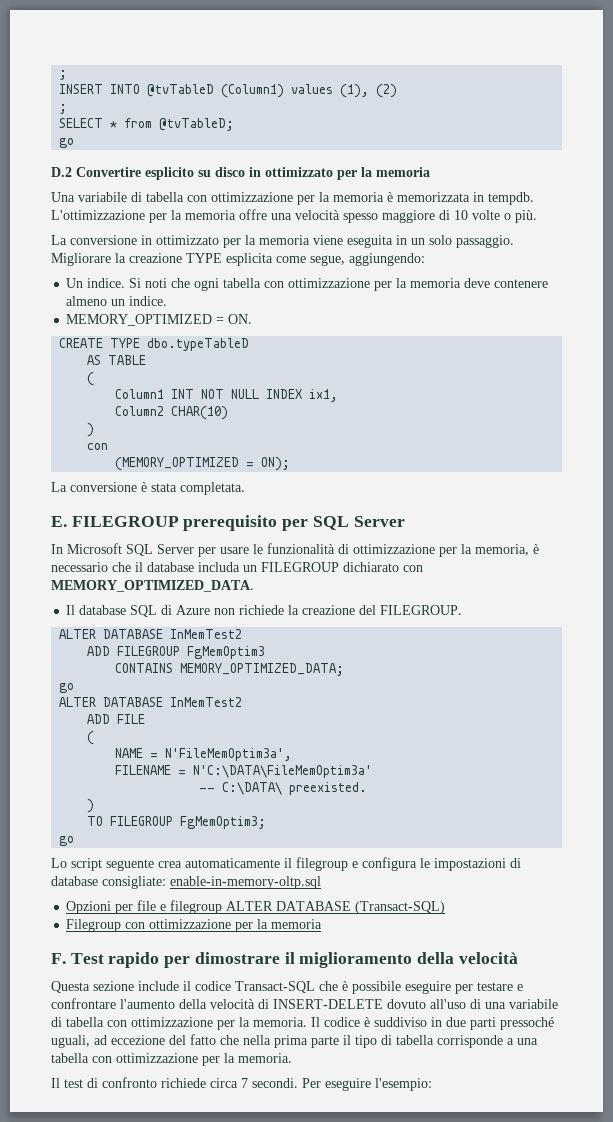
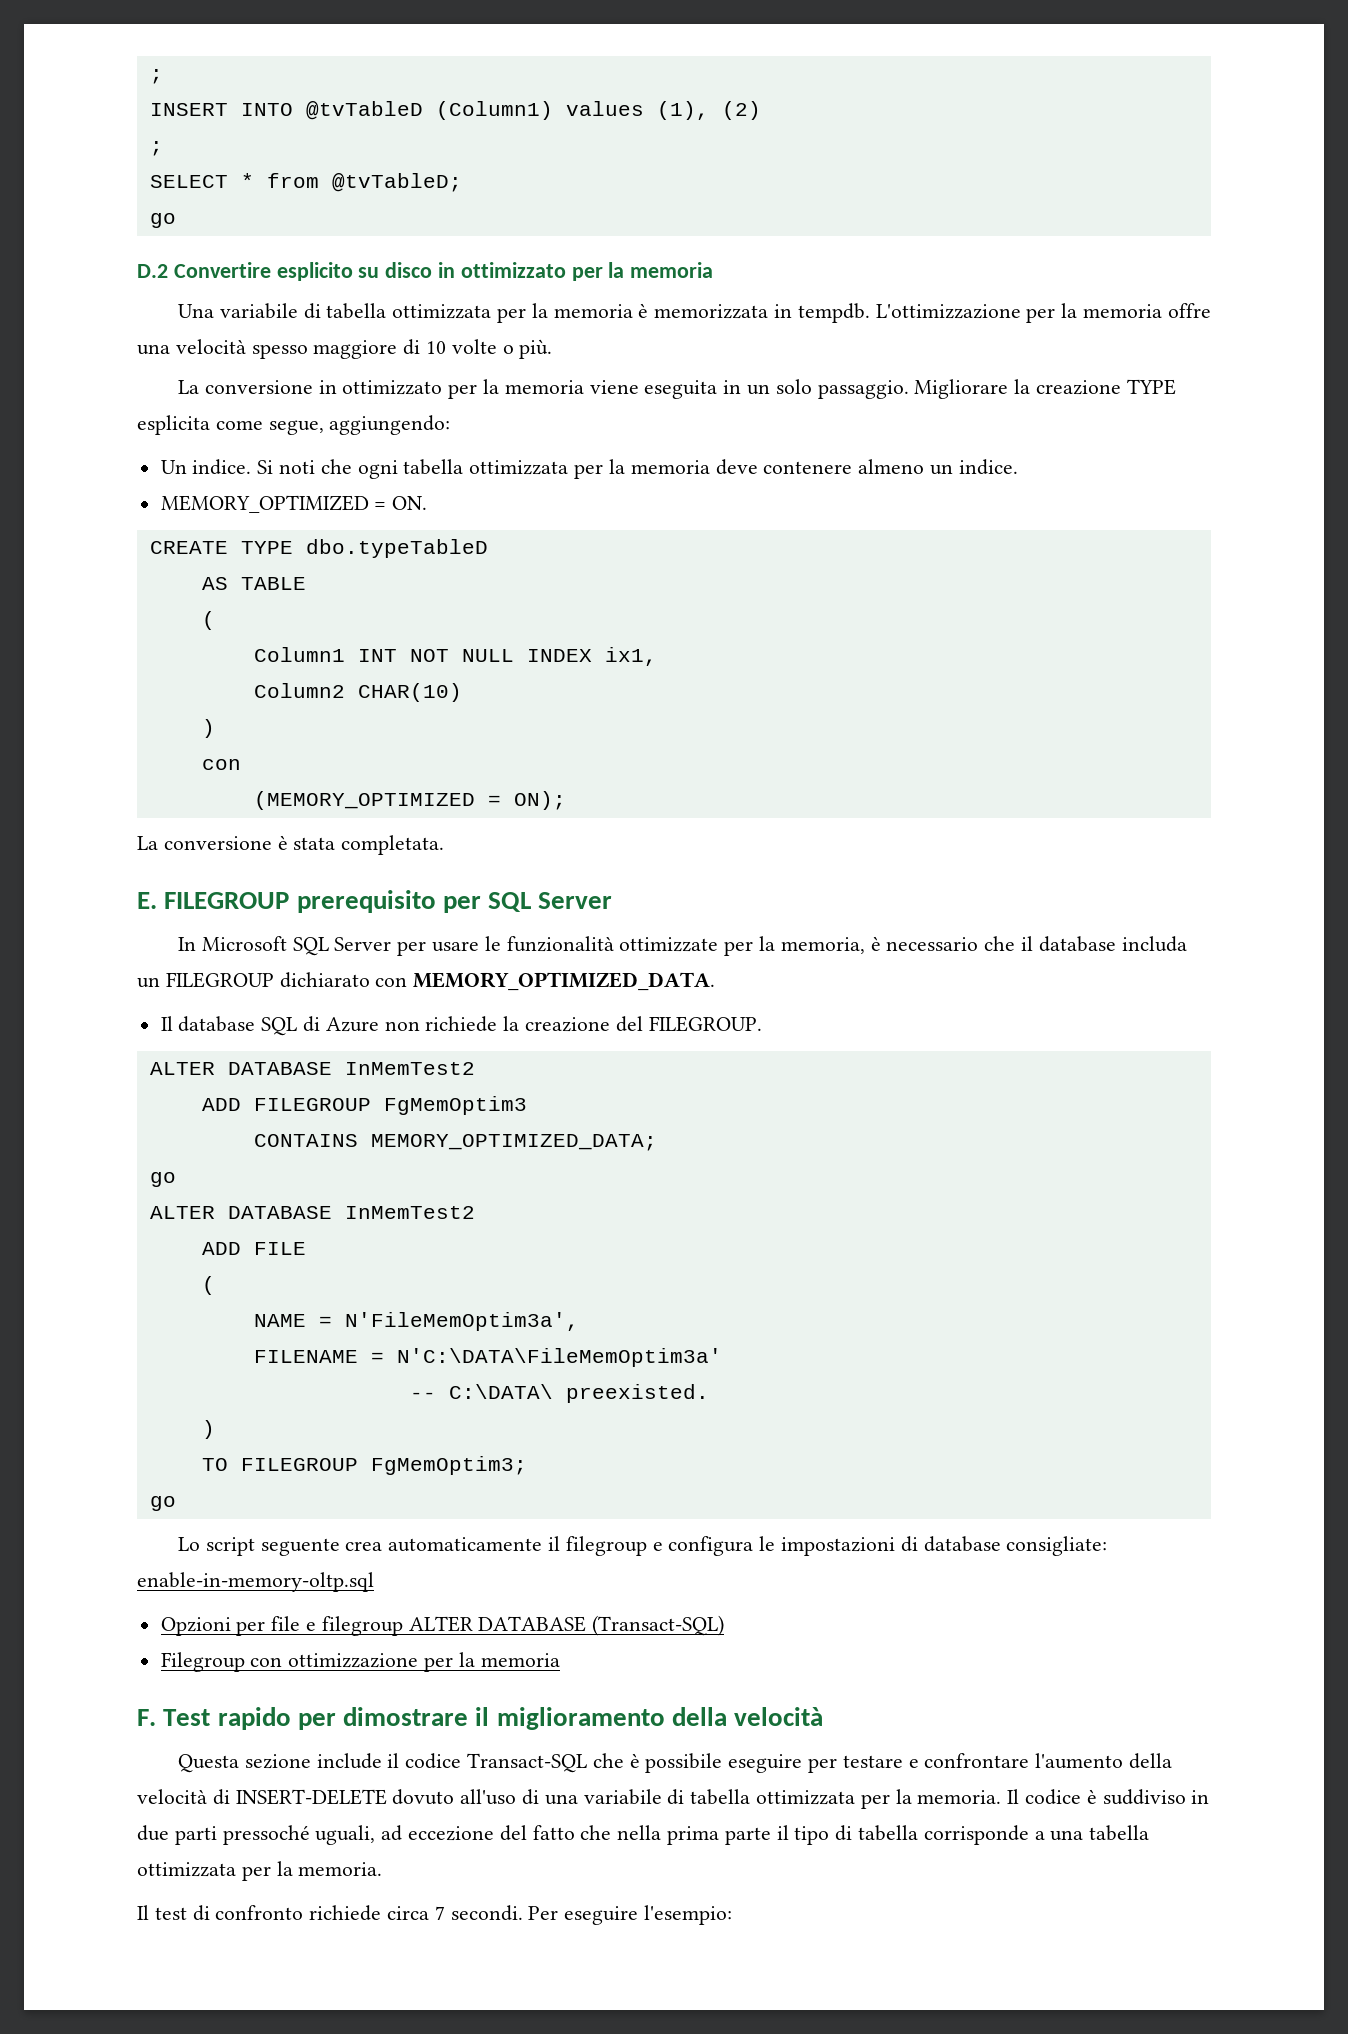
[187,192,293,202] con ottimizzazione -> [392,304,492,319] ottimizzata
[264,278,371,288] con ottimizzazione -> [469,460,569,475] ottimizzata
[338,544,435,554] di ottimizzazione -> [619,937,719,952] ottimizzate
[107,1017,213,1027] con ottimizzazione -> [756,1790,856,1805] ottimizzata
[92,1053,198,1063] con ottimizzazione -> [137,1862,236,1877] ottimizzata

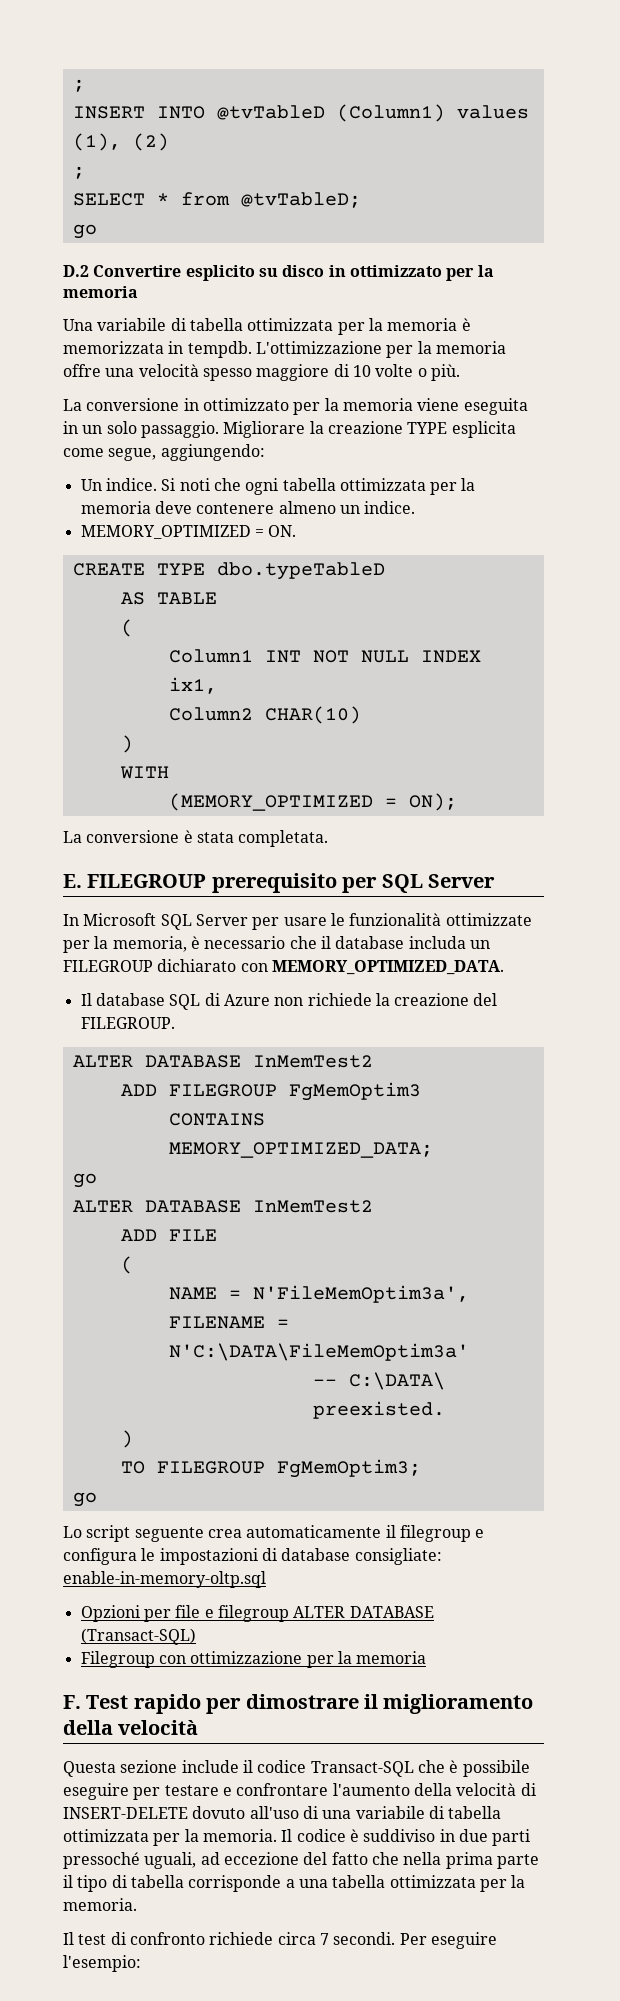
[201,759,241,770] con -> [119,766,169,779] WITH

